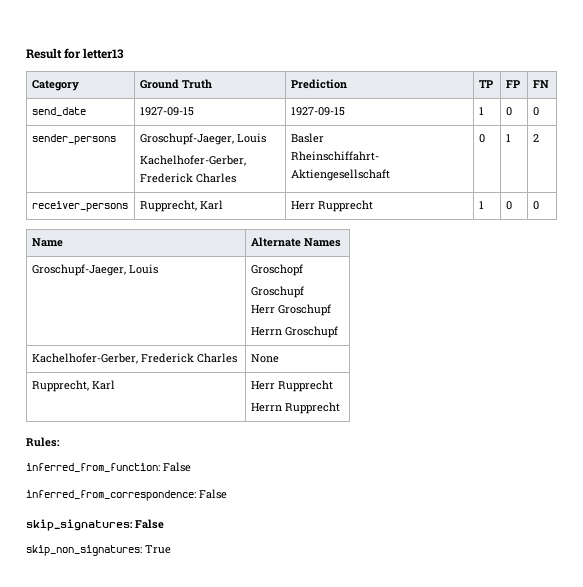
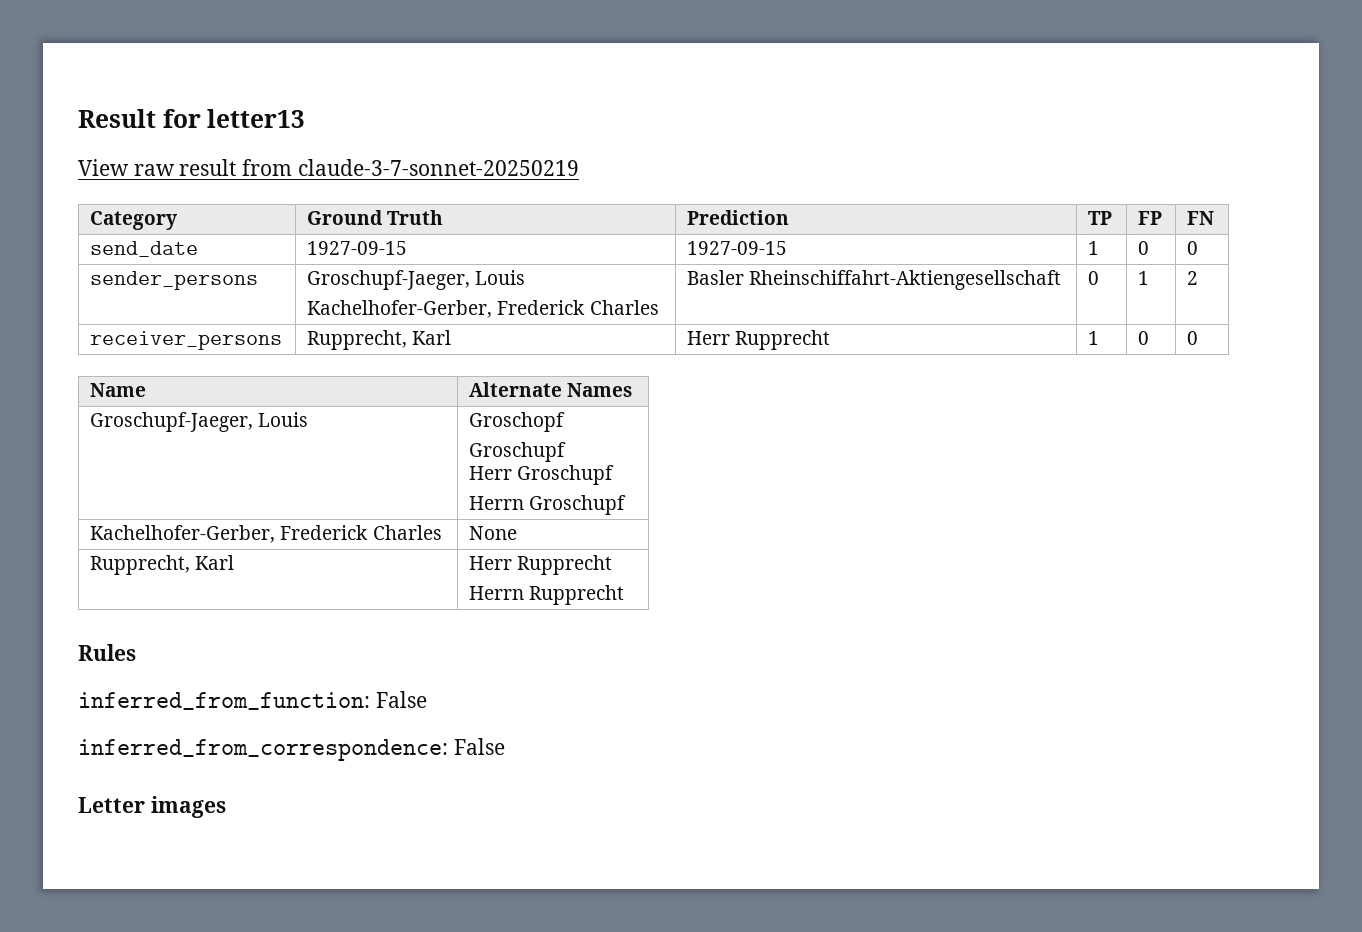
(125, 53) none -> [78,159,579,176] // View raw result from claude-3-7-sonnet-20250219
[26,437,60,447] Rules: -> [78,644,136,661] Rules
[26,519,164,531] [26,545,171,556] skip_signatures: False // skip_non_signatures: True -> [78,796,226,818] Letter images

